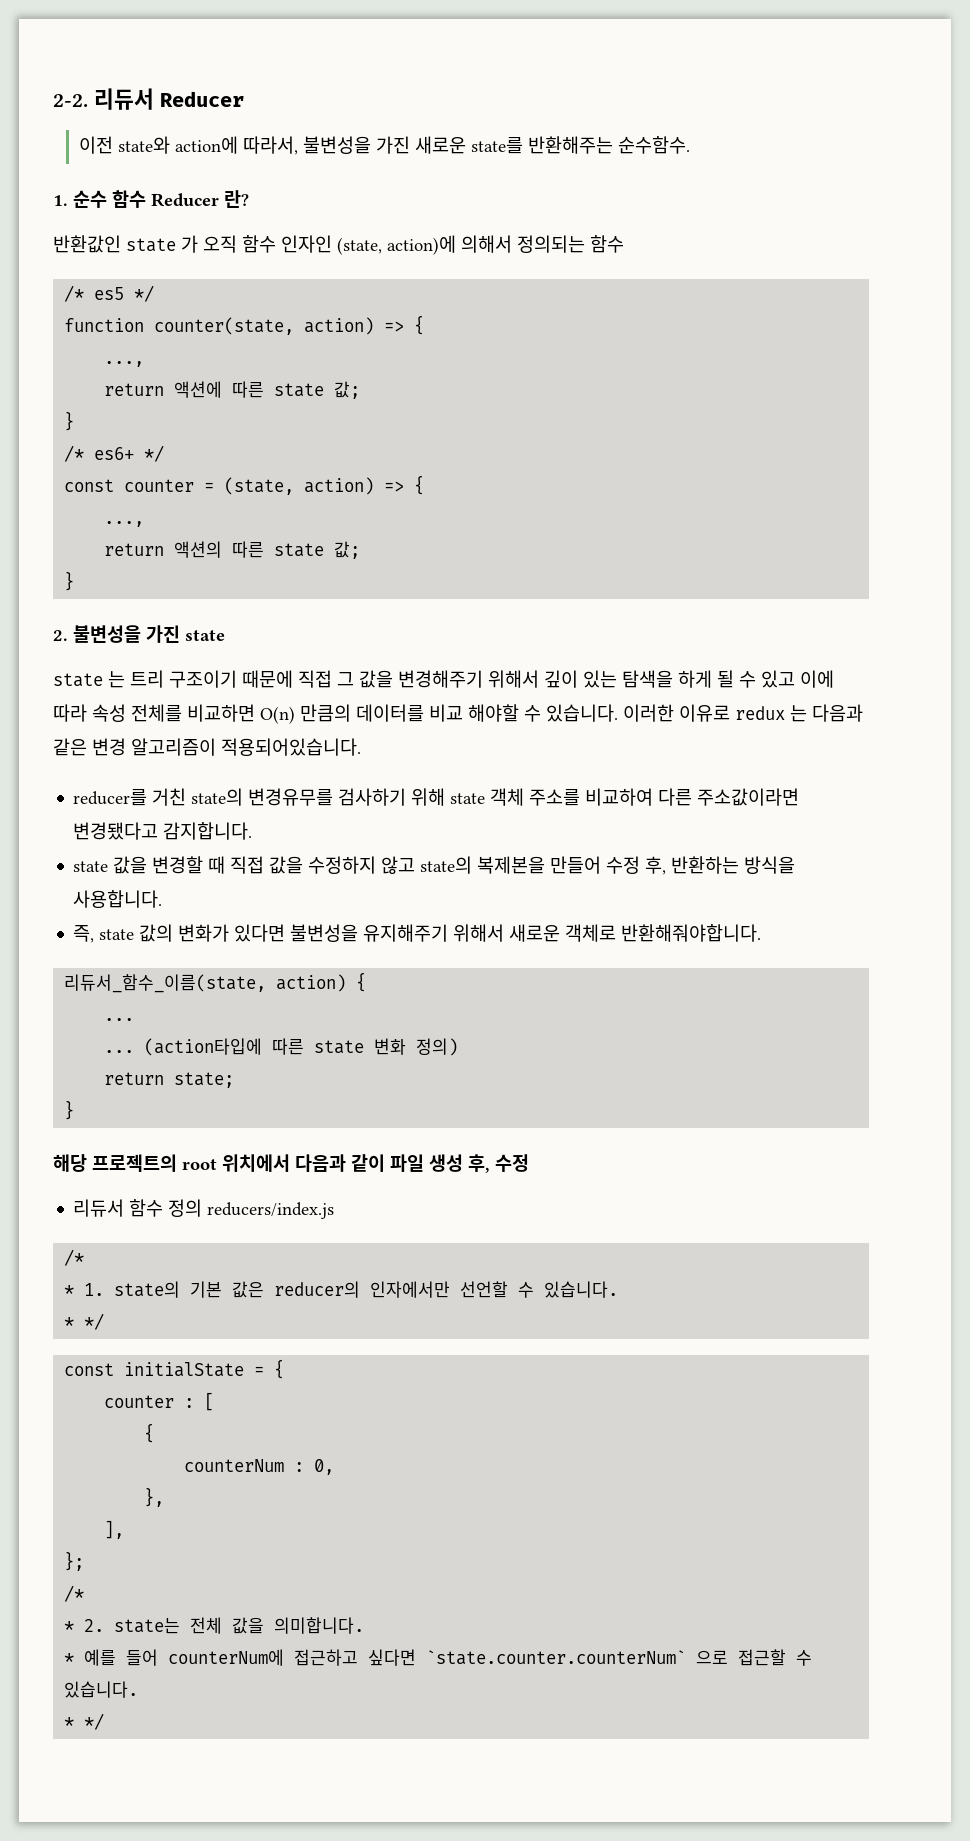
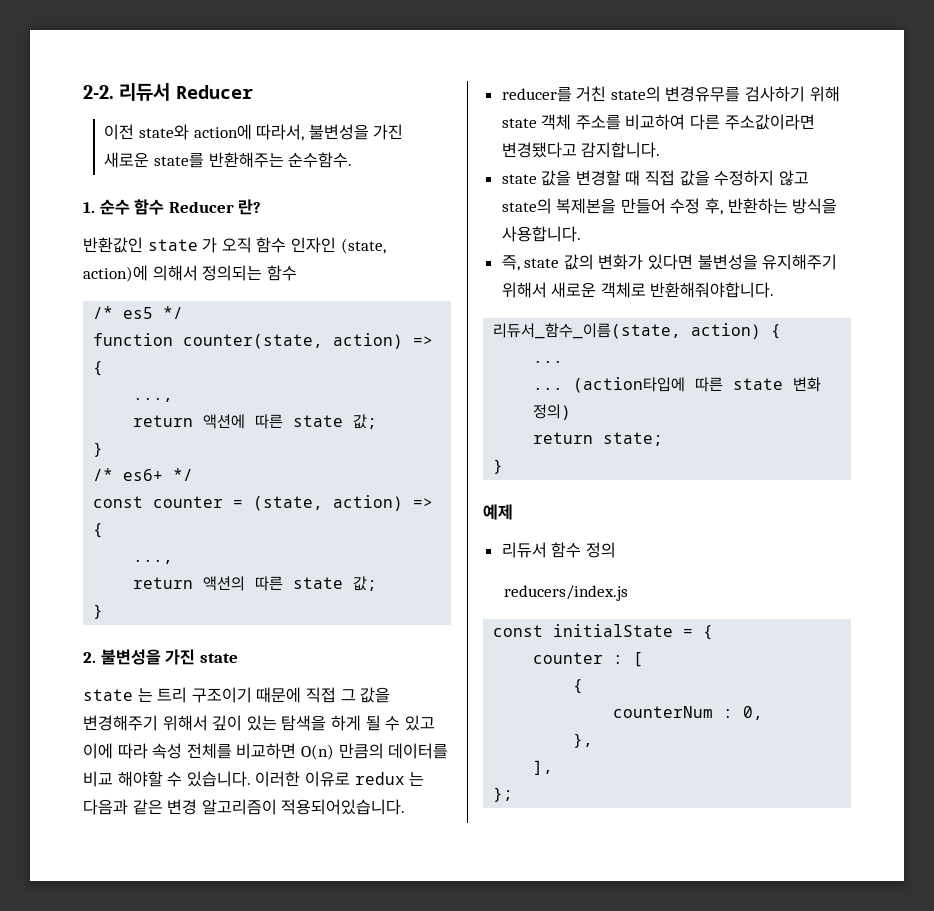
[53,1154,529,1173] 해당 프로젝트의 root 위치에서 다음과 같이 파일 생성 후, 수정 -> [483,504,513,520] 예제
(203, 1208) none -> (616, 550) //
[64,1249,85,1266] [64,1281,619,1298] [64,1313,105,1330] // /* // * 1. state의 기본 값은 reducer의 인자에서만 선언할 수 있습니다. // * */ -> (629, 593) none
[64,1585,85,1602] [64,1617,365,1634] [64,1649,813,1666] [64,1681,139,1698] [64,1713,105,1730] // /* // * 2. state는 전체 값을 의미합니다. // * 예를 들어 counterNum에 접근하고 싶다면 `state.counter.counterNum` 으로 접근할 수 있습니다. // * */ -> (514, 794) none

